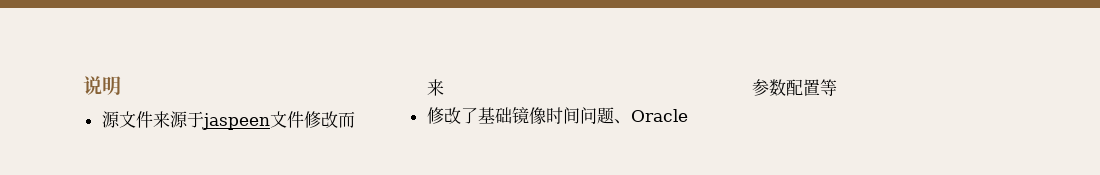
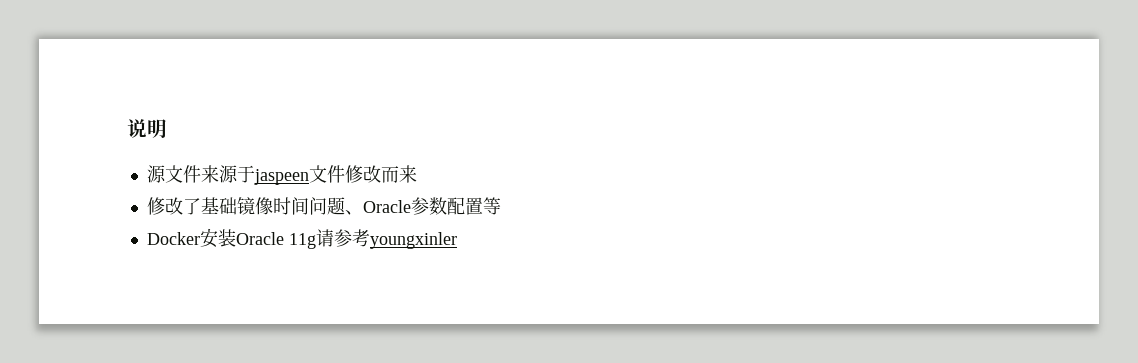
(837, 87) none -> [146,228,457,249] // Docker安装Oracle 11g请参考youngxinler

